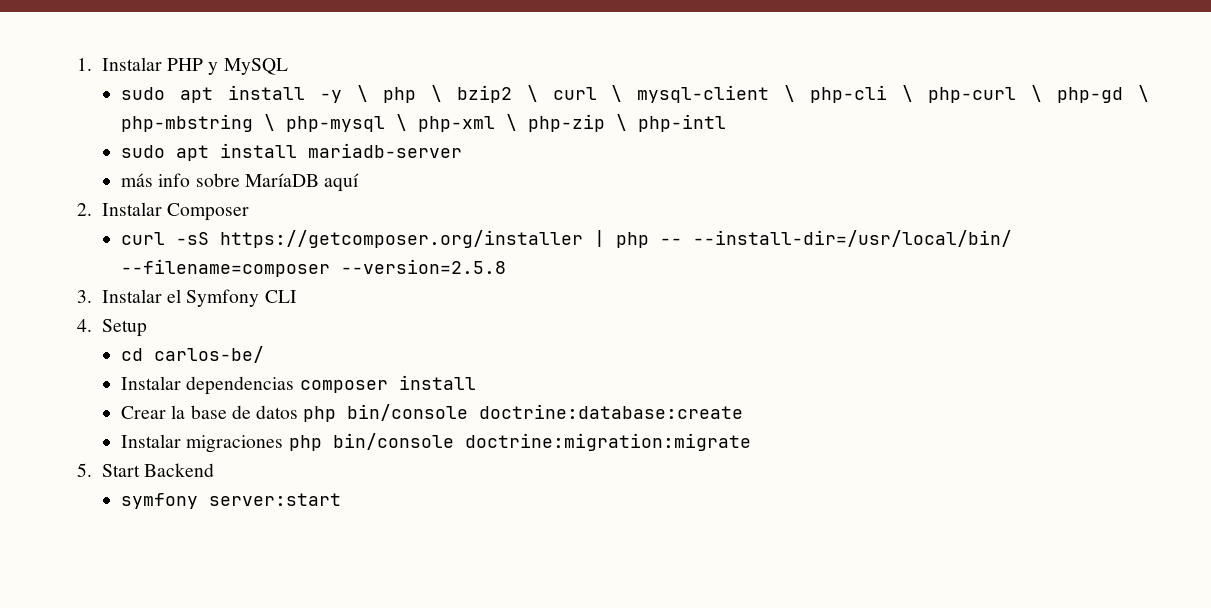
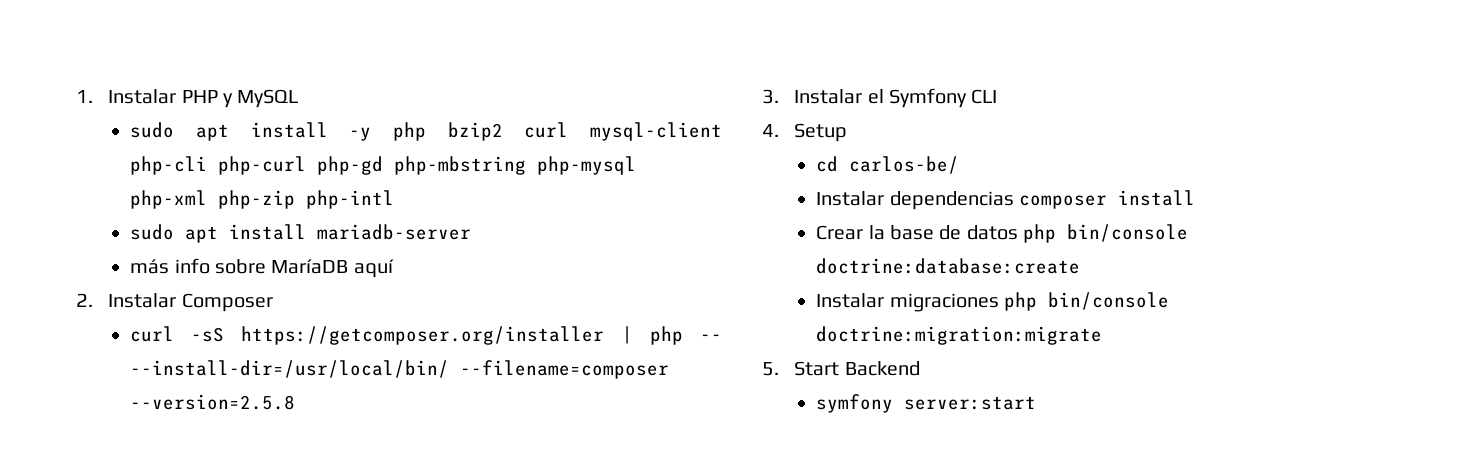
[356,85,1150,103] [121,114,628,132] \ php \ bzip2 \ curl \ mysql-client \ php-cli \ php-curl \ php-gd \ php-mbstring \ php-mysql \ php-xml \ php-zip \ -> [392,122,722,141] [130,156,637,175] [130,190,296,209] php bzip2 curl mysql-client php-cli php-curl php-gd php-mbstring php-mysql php-xml php-zip

